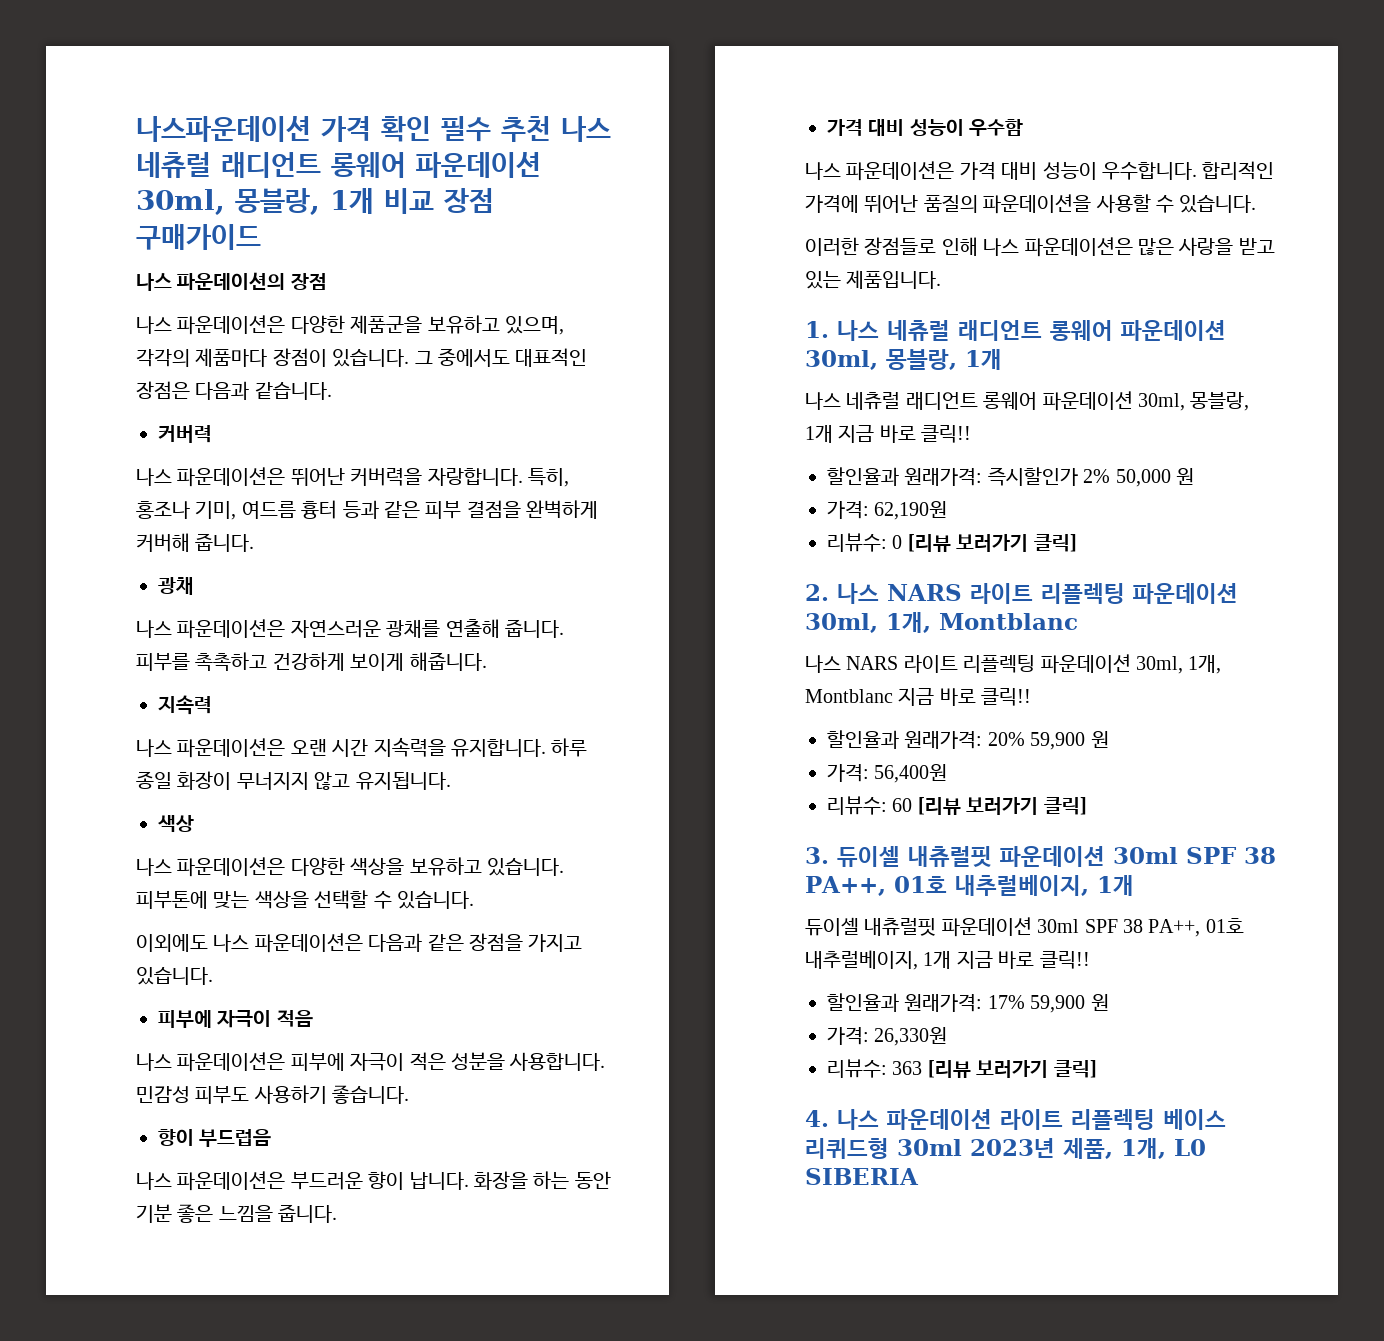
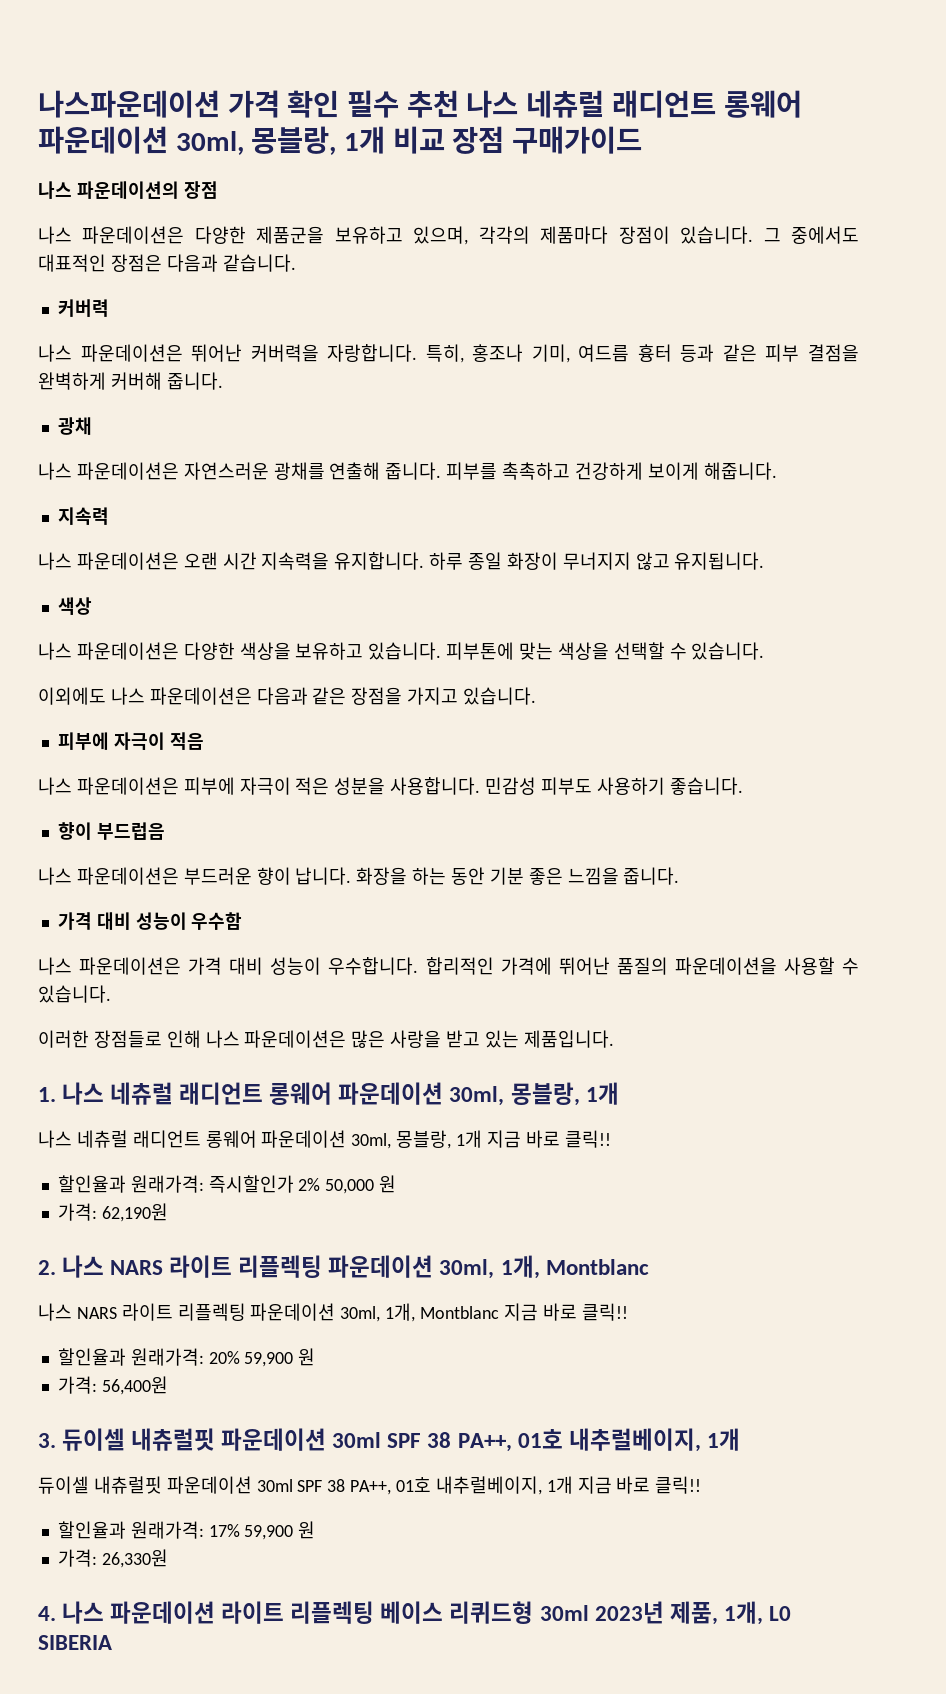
[827,533,1077,552] // 리뷰수: 0 [리뷰 보러가기 클릭] -> (168, 1212) none
[827,796,1087,815] // 리뷰수: 60 [리뷰 보러가기 클릭] -> (168, 1385) none
[827,1059,1097,1078] // 리뷰수: 363 [리뷰 보러가기 클릭] -> (168, 1558) none

